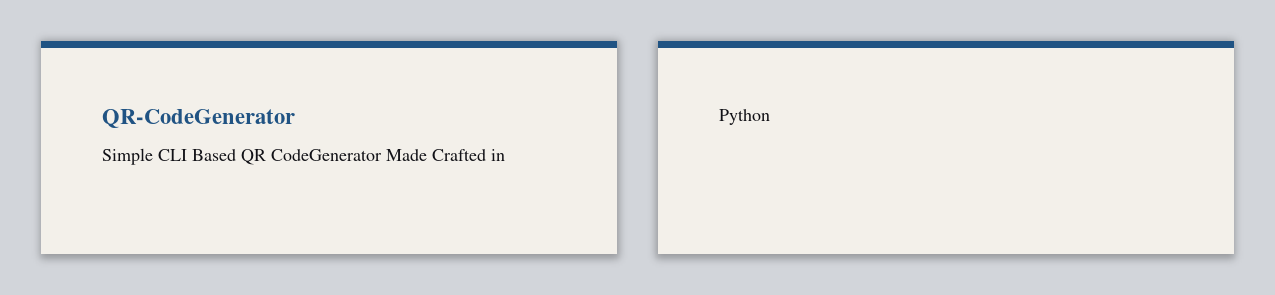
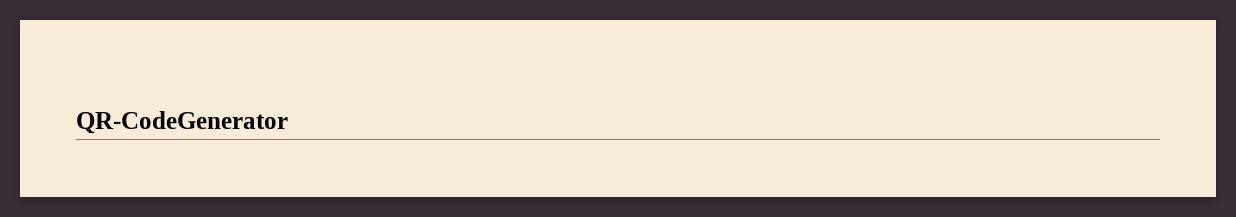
[102,148,505,165] [719,109,770,125] // Simple CLI Based QR CodeGenerator Made Crafted in Python -> (288, 122) none

